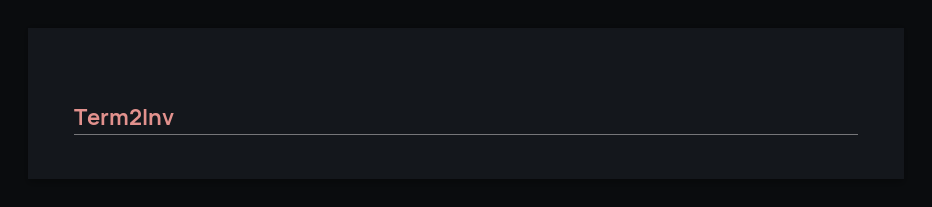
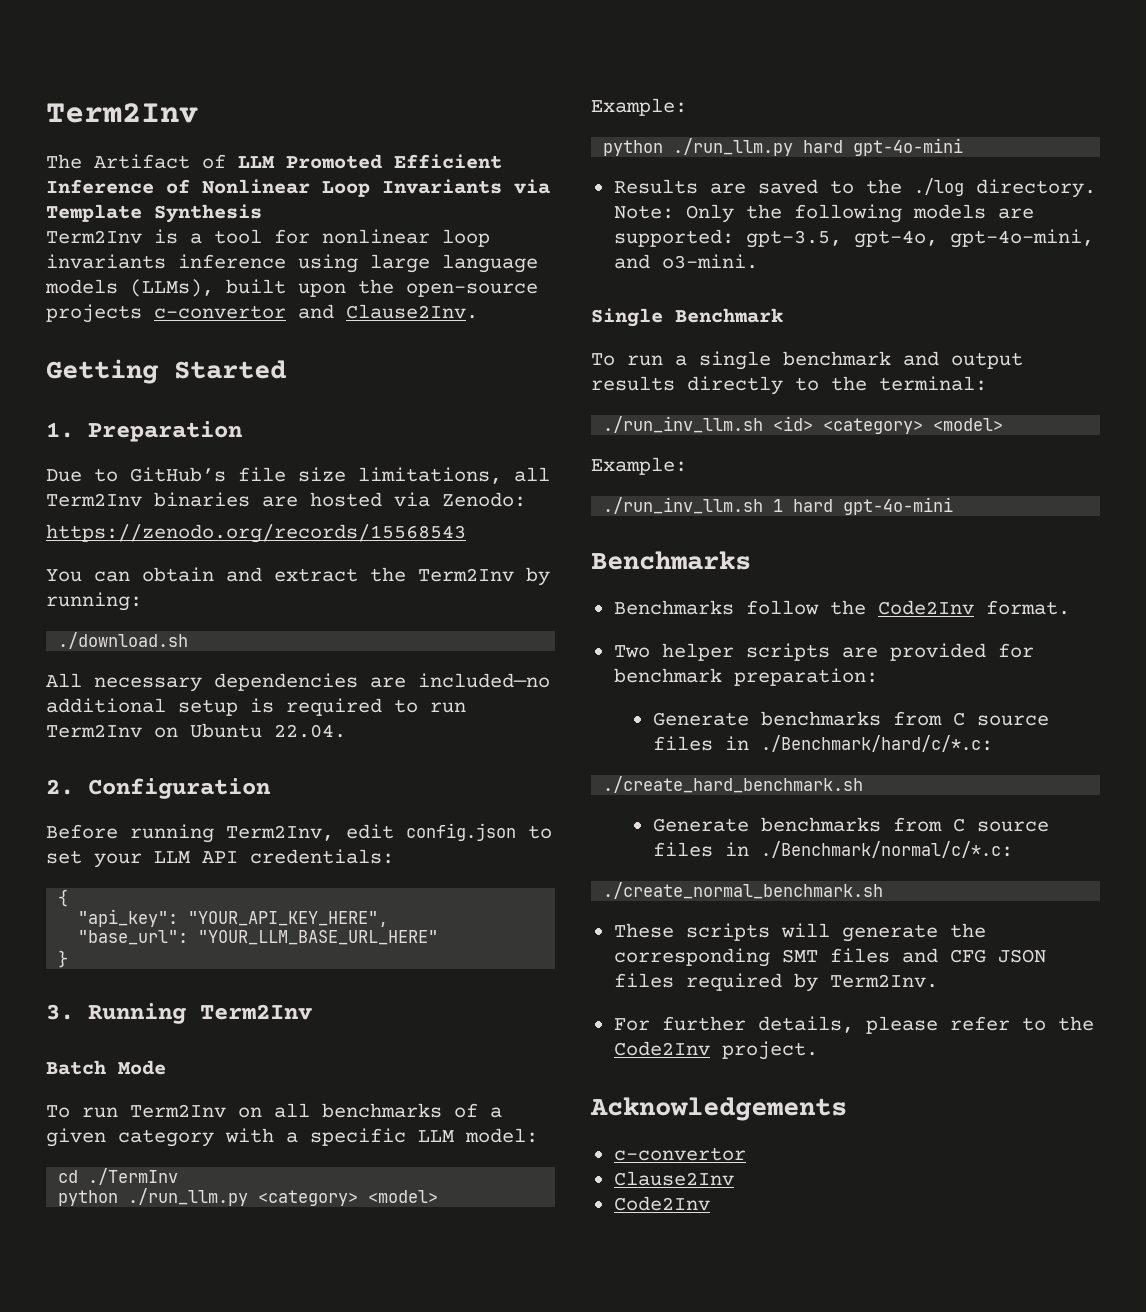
[74,109,174,125] Term2Inv -> [46,103,198,123] [46,154,502,169] [46,179,550,197] [46,204,262,223] [46,229,490,247] [46,254,538,273] [45,279,538,297] [46,304,478,323] [46,359,286,384] [46,421,243,442] [46,467,550,484] [46,492,526,507] [46,524,466,543] [46,567,550,586] [46,592,142,611] [58,632,189,649] [46,673,550,692] [46,698,466,716] [46,723,346,738] [46,778,271,799] [46,823,552,843] [46,849,394,868] [58,889,69,907] [78,909,389,927] [78,930,439,945] [58,950,69,968] [46,1003,312,1024] [46,1060,166,1075] [46,1103,502,1118] [46,1128,538,1147] [58,1168,179,1185] [58,1188,439,1206] [591,98,687,116] [603,138,964,156] [613,178,1096,198] [613,204,1034,223] [613,229,1094,248] [613,254,758,269] [591,308,783,327] [591,351,1023,370] [591,376,987,395] [603,416,1004,434] [591,457,687,475] [603,497,954,515] [591,551,751,570] [613,600,1070,615] [613,643,1034,661] [613,668,878,686] [652,711,1049,726] [652,735,993,752] [603,776,864,793] [652,817,1049,832] [652,841,1013,858] [603,882,884,899] [613,923,986,942] [613,948,1046,967] [613,973,938,992] [613,1016,1094,1034] [613,1041,818,1060] [590,1097,847,1121] [613,1147,746,1161] [613,1171,734,1186] [613,1196,710,1211] Term2Inv // The Artifact of LLM Promoted Efficient Inference of Nonlinear Loop Invariants via Template Synthesis // Term2Inv is a tool for nonlinear loop invariants inference using large language models (LLMs), built upon the open-source projects c-convertor and Clause2Inv. // Getting Started // 1. Preparation // Due to GitHub’s file size limitations, all Term2Inv binaries are hosted via Zenodo: // https://zenodo.org/records/15568543 // You can obtain and extract the Term2Inv by running: // ./download.sh // All necessary dependencies are included—no additional setup is required to run Term2Inv on Ubuntu 22.04. // 2. Configuration // Before running Term2Inv, edit config.json to set your LLM API credentials: // { // "api_key": "YOUR_API_KEY_HERE", // "base_url": "YOUR_LLM_BASE_URL_HERE" // } // 3. Running Term2Inv // Batch Mode // To run Term2Inv on all benchmarks of a given category with a specific LLM model: // cd ./TermInv // python ./run_llm.py <category> <model> // Example: // python ./run_llm.py hard gpt-4o-mini // Results are saved to the ./log directory. Note: Only the following models are supported: gpt-3.5, gpt-4o, gpt-4o-mini, and o3-mini. // Single Benchmark // To run a single benchmark and output results directly to the terminal: // ./run_inv_llm.sh <id> <category> <model> // Example: // ./run_inv_llm.sh 1 hard gpt-4o-mini // Benchmarks // Benchmarks follow the Code2Inv format. // Two helper scripts are provided for benchmark preparation: // Generate benchmarks from C source files in ./Benchmark/hard/c/*.c: // ./create_hard_benchmark.sh // Generate benchmarks from C source files in ./Benchmark/normal/c/*.c: // ./create_normal_benchmark.sh // These scripts will generate the corresponding SMT files and CFG JSON files required by Term2Inv. // For further details, please refer to the Code2Inv project. // Acknowledgements // c-convertor // Clause2Inv // Code2Inv

